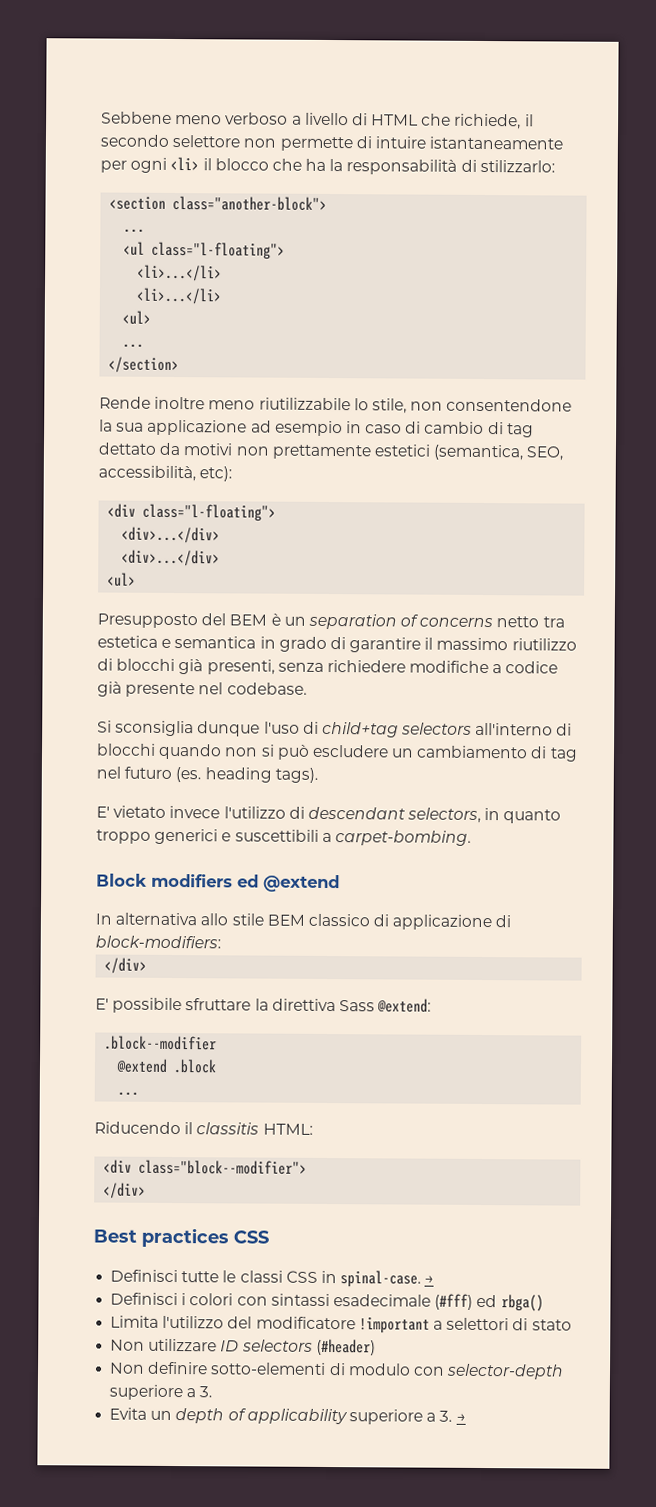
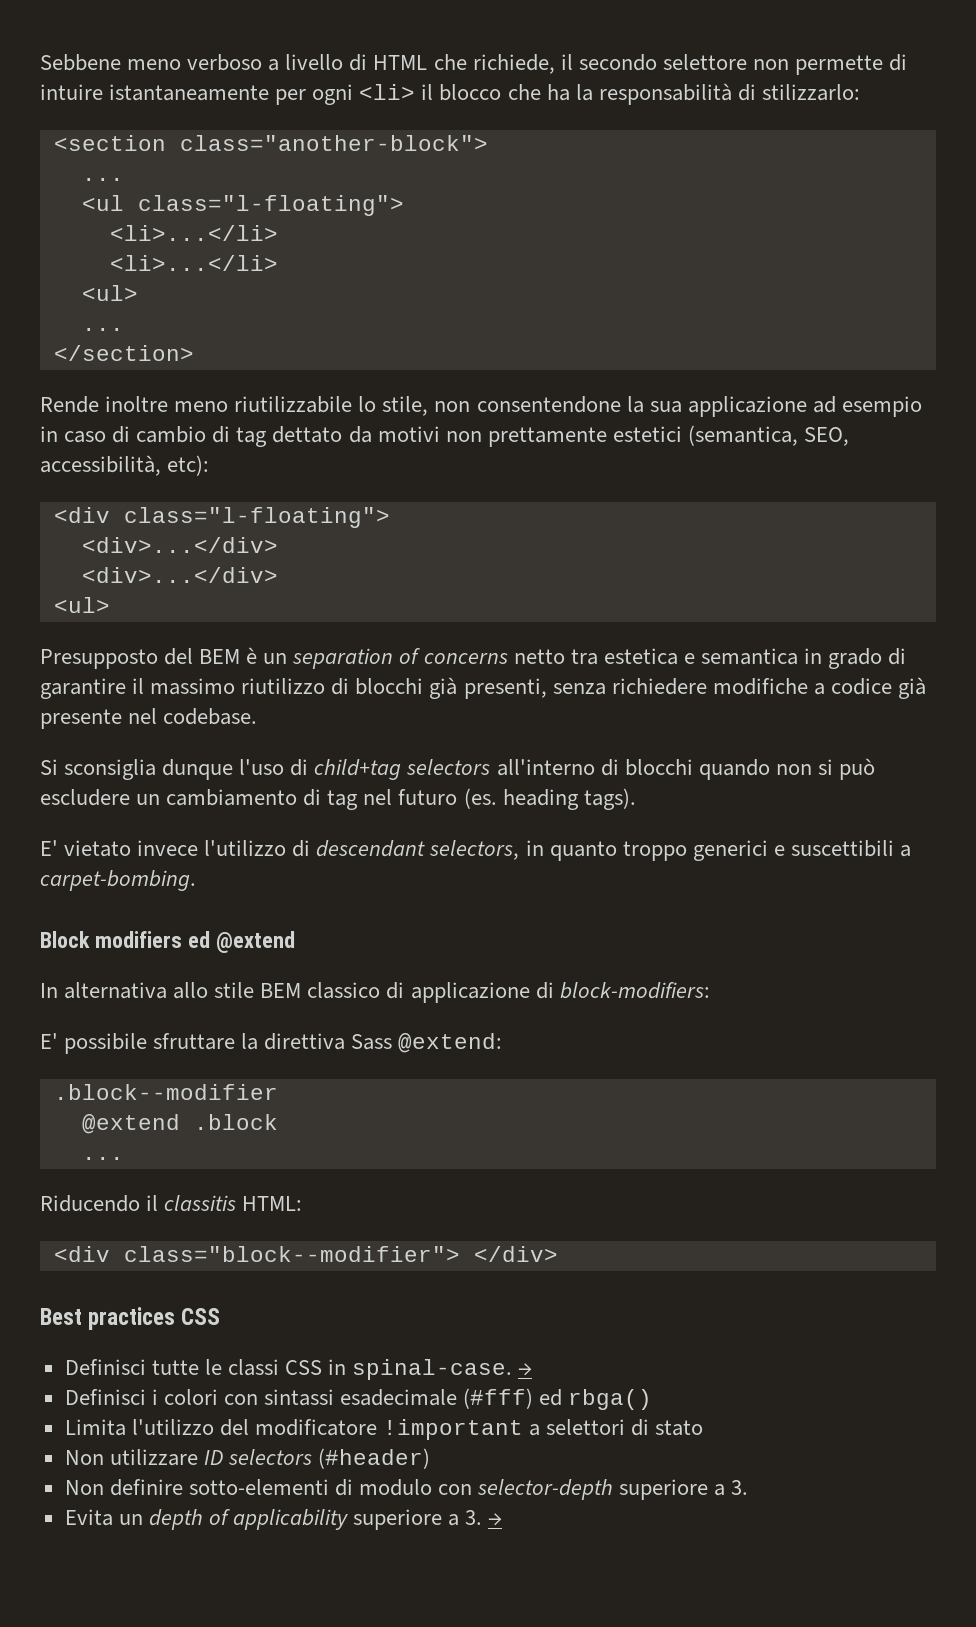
[104,957,148,974] // </div> -> (710, 990) none
(308, 1167) // -> (460, 1254) none

